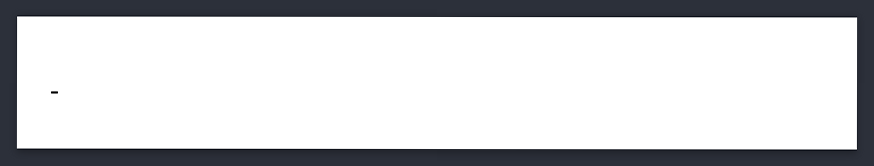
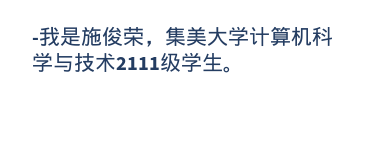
(59, 95) none -> [39,26,333,47] [32,52,244,73] 我是施俊荣，集美大学计算机科学与技术2111级学生。

